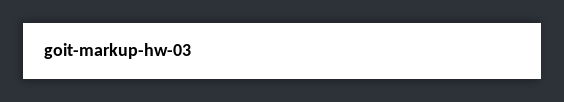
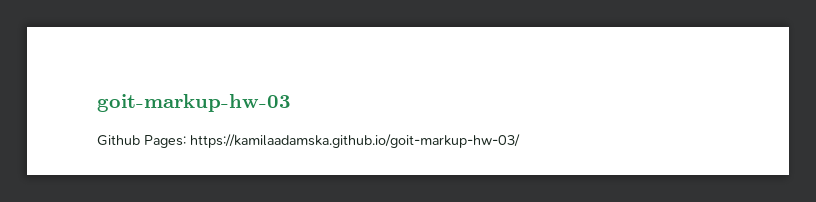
(191, 51) none -> [97,134,520,148] // Github Pages: https://kamilaadamska.github.io/goit-markup-hw-03/

